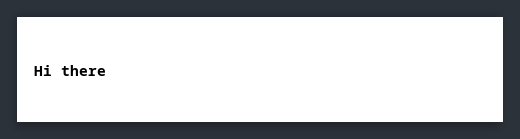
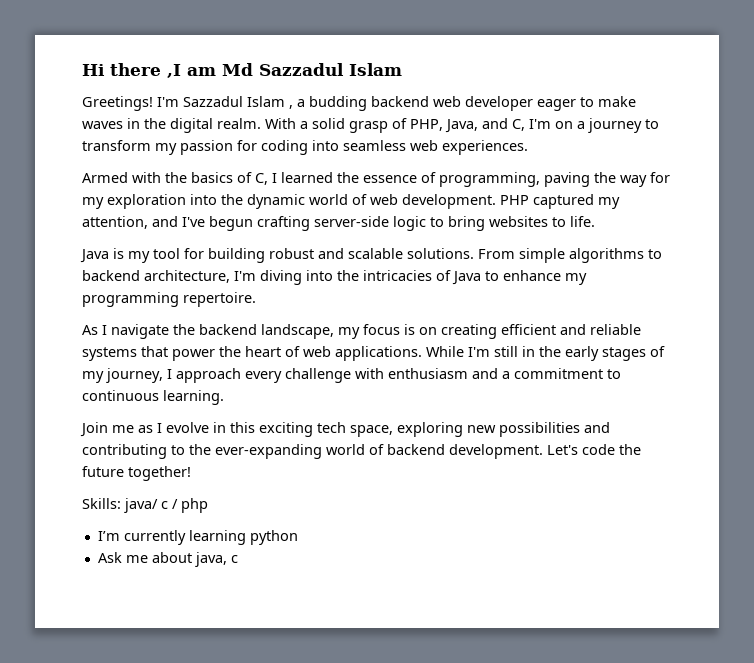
(106, 70) none -> [167,63,402,78] [82,96,636,111] [82,118,659,133] [82,140,528,155] [82,172,670,187] [82,194,620,209] [82,216,595,231] [80,248,662,263] [82,270,587,285] [82,292,256,307] [82,324,641,339] [82,346,665,361] [82,368,621,383] [82,390,224,405] [80,422,610,437] [82,444,641,459] [82,466,191,481] [82,498,208,513] [97,530,298,545] [97,552,238,567] ,I am Md Sazzadul Islam // Greetings! I'm Sazzadul Islam , a budding backend web developer eager to make waves in the digital realm. With a solid grasp of PHP, Java, and C, I'm on a journey to transform my passion for coding into seamless web experiences. // Armed with the basics of C, I learned the essence of programming, paving the way for my exploration into the dynamic world of web development. PHP captured my attention, and I've begun crafting server-side logic to bring websites to life. // Java is my tool for building robust and scalable solutions. From simple algorithms to backend architecture, I'm diving into the intricacies of Java to enhance my programming repertoire. // As I navigate the backend landscape, my focus is on creating efficient and reliable systems that power the heart of web applications. While I'm still in the early stages of my journey, I approach every challenge with enthusiasm and a commitment to continuous learning. // Join me as I evolve in this exciting tech space, exploring new possibilities and contributing to the ever-expanding world of backend development. Let's code the future together! // Skills: java/ c / php // I’m currently learning python // Ask me about java, c

